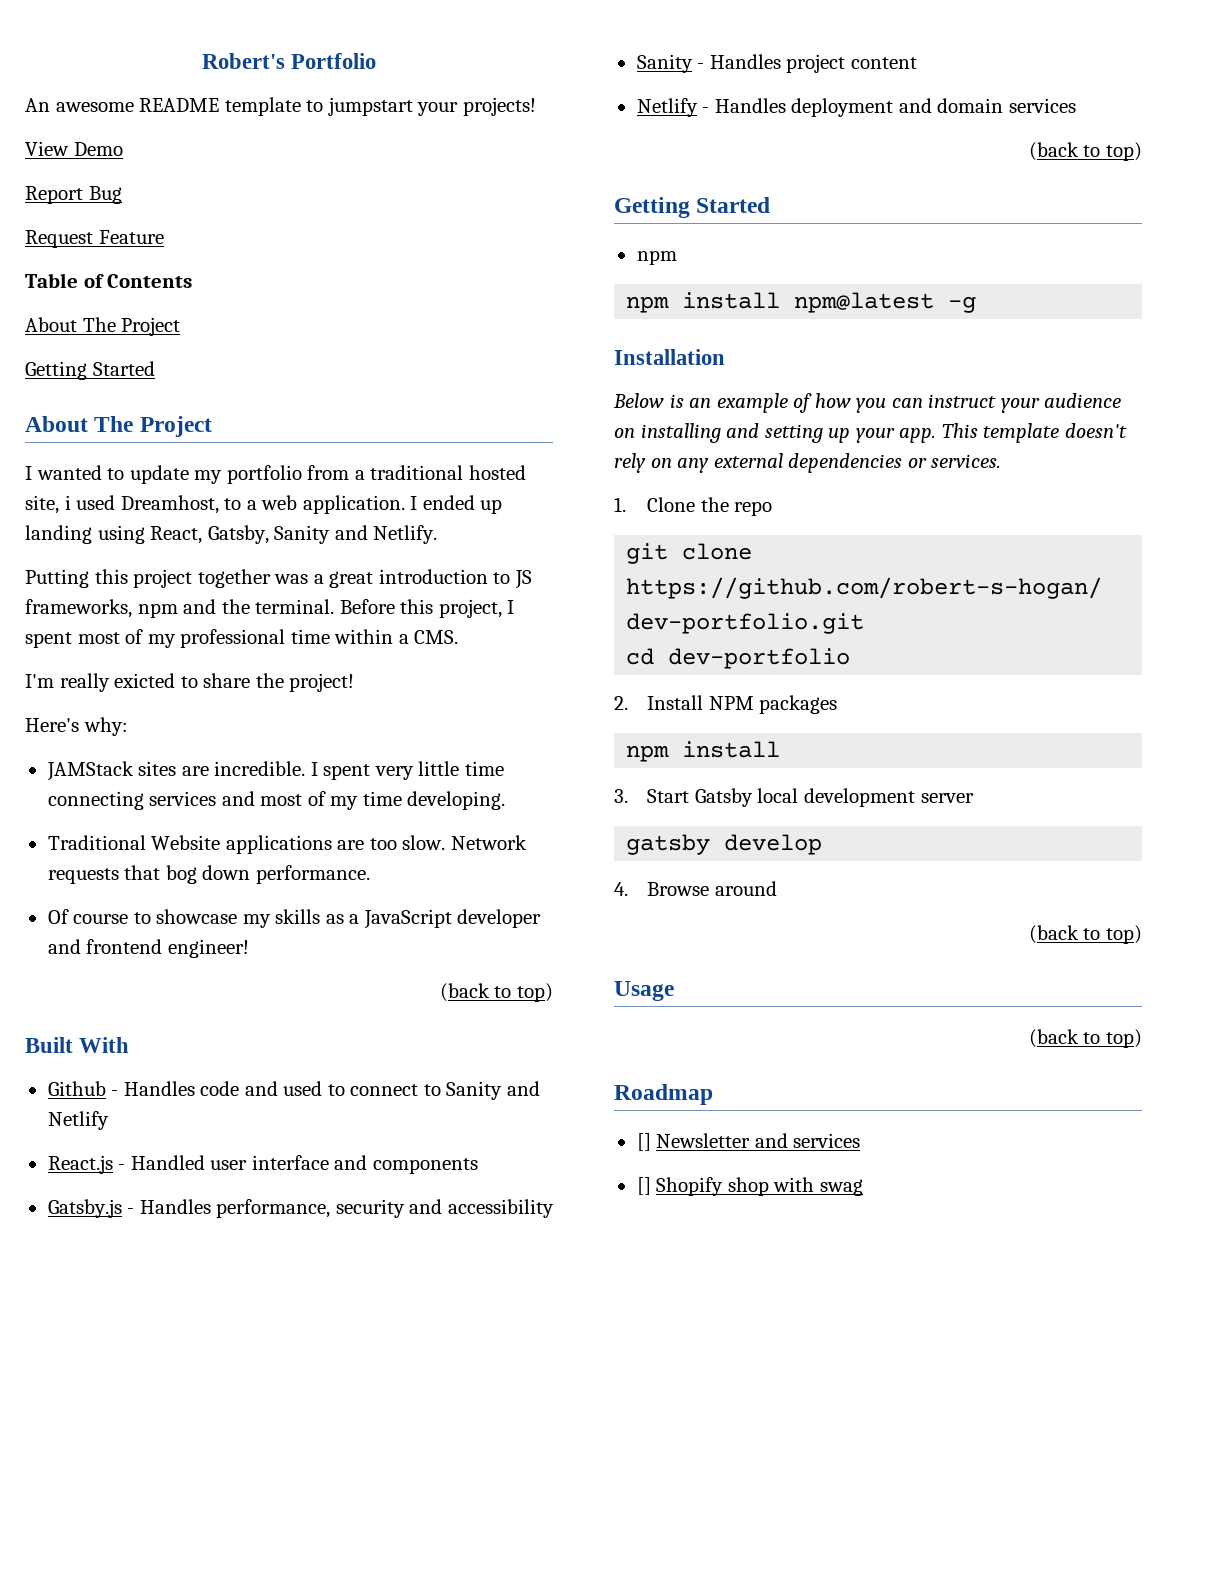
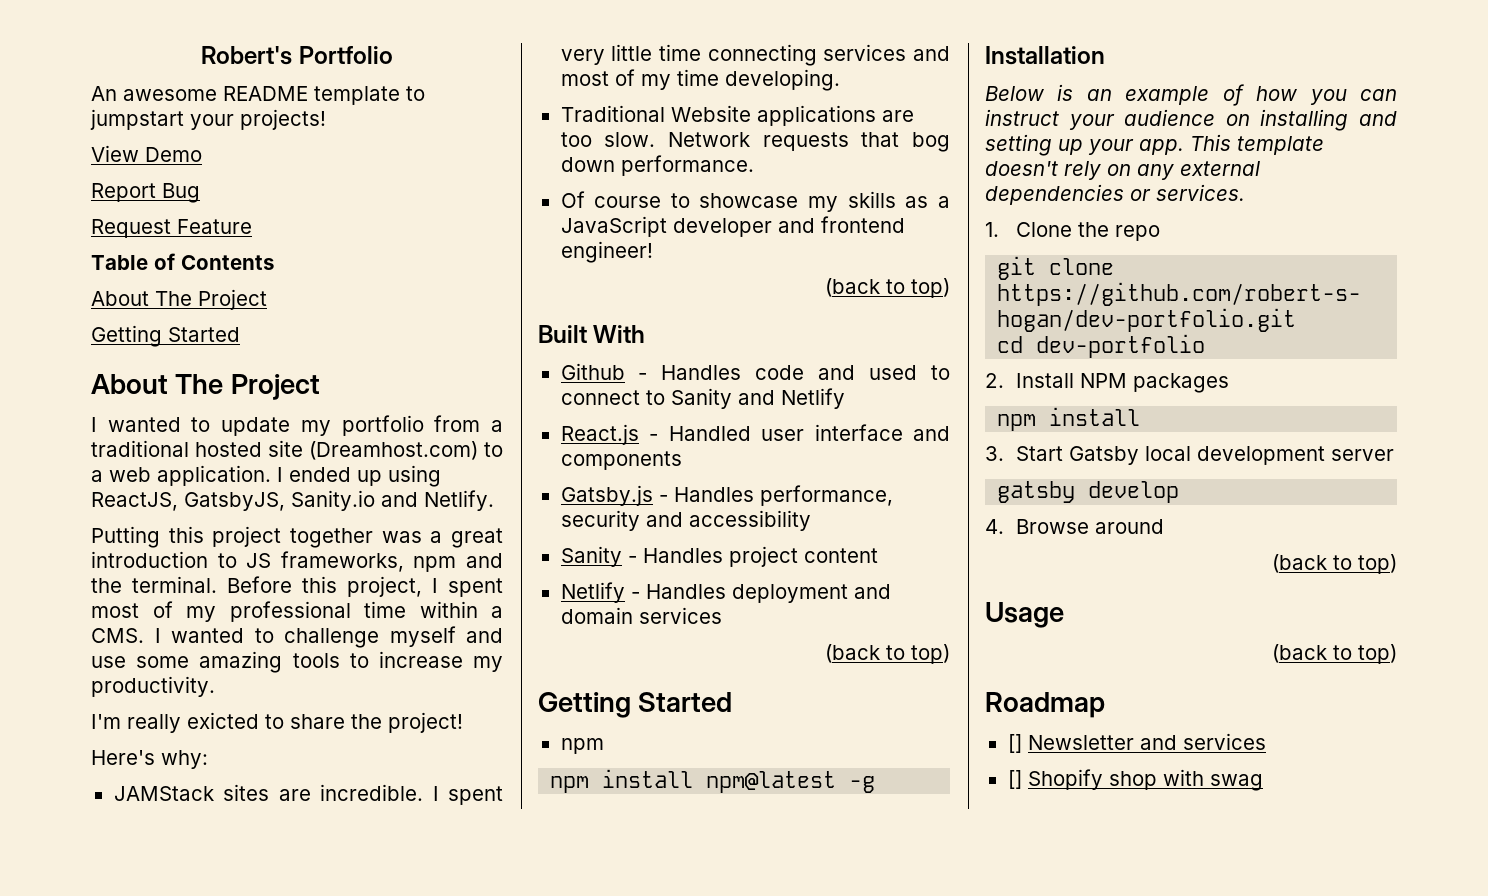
[25,495,219,514] site, i used Dreamhost, -> [268,440,478,460] site (Dreamhost.com)
[25,525,331,544] landing using React, Gatsby, Sanity -> [388,465,441,487] [91,490,375,511] using ReactJS, GatsbyJS, Sanity.io
(459, 637) none -> [154,626,503,648] [91,651,504,673] [91,676,215,697] I wanted to challenge myself and use some amazing tools to increase my productivity.

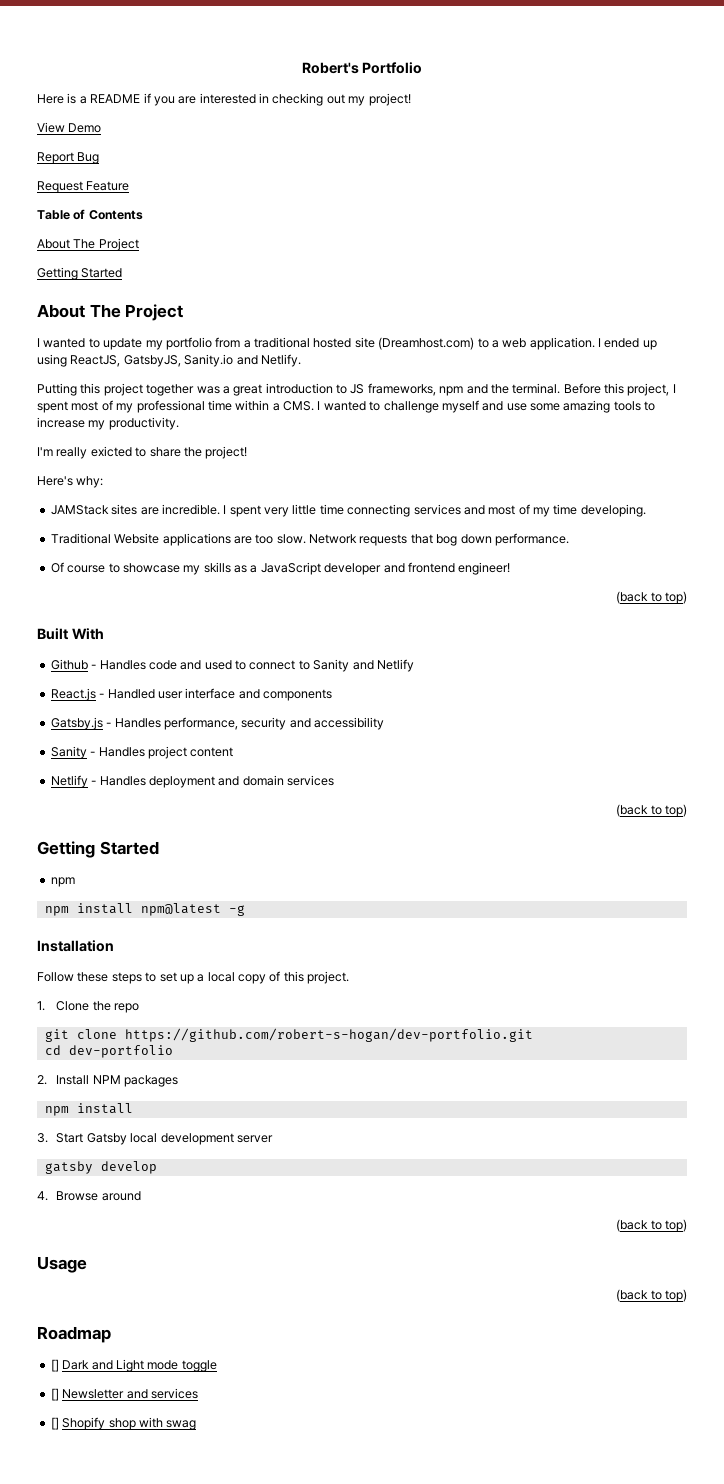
[91,86,425,105] [90,109,326,130] An awesome README template to jumpstart your projects! -> [37,93,411,106] Here is a README if you are interested in checking out my project!
[985,84,1397,106] [985,109,1397,131] [985,134,1324,156] [985,161,1260,180] [985,184,1245,205] Below is an example of how you can instruct your audience on installing and setting up your app. This template doesn't rely on any external dependencies or services. -> [37,971,350,984] Follow these steps to set up a local copy of this project.
(1105, 705) none -> [50,1359,217,1372] // [] Dark and Light mode toggle

